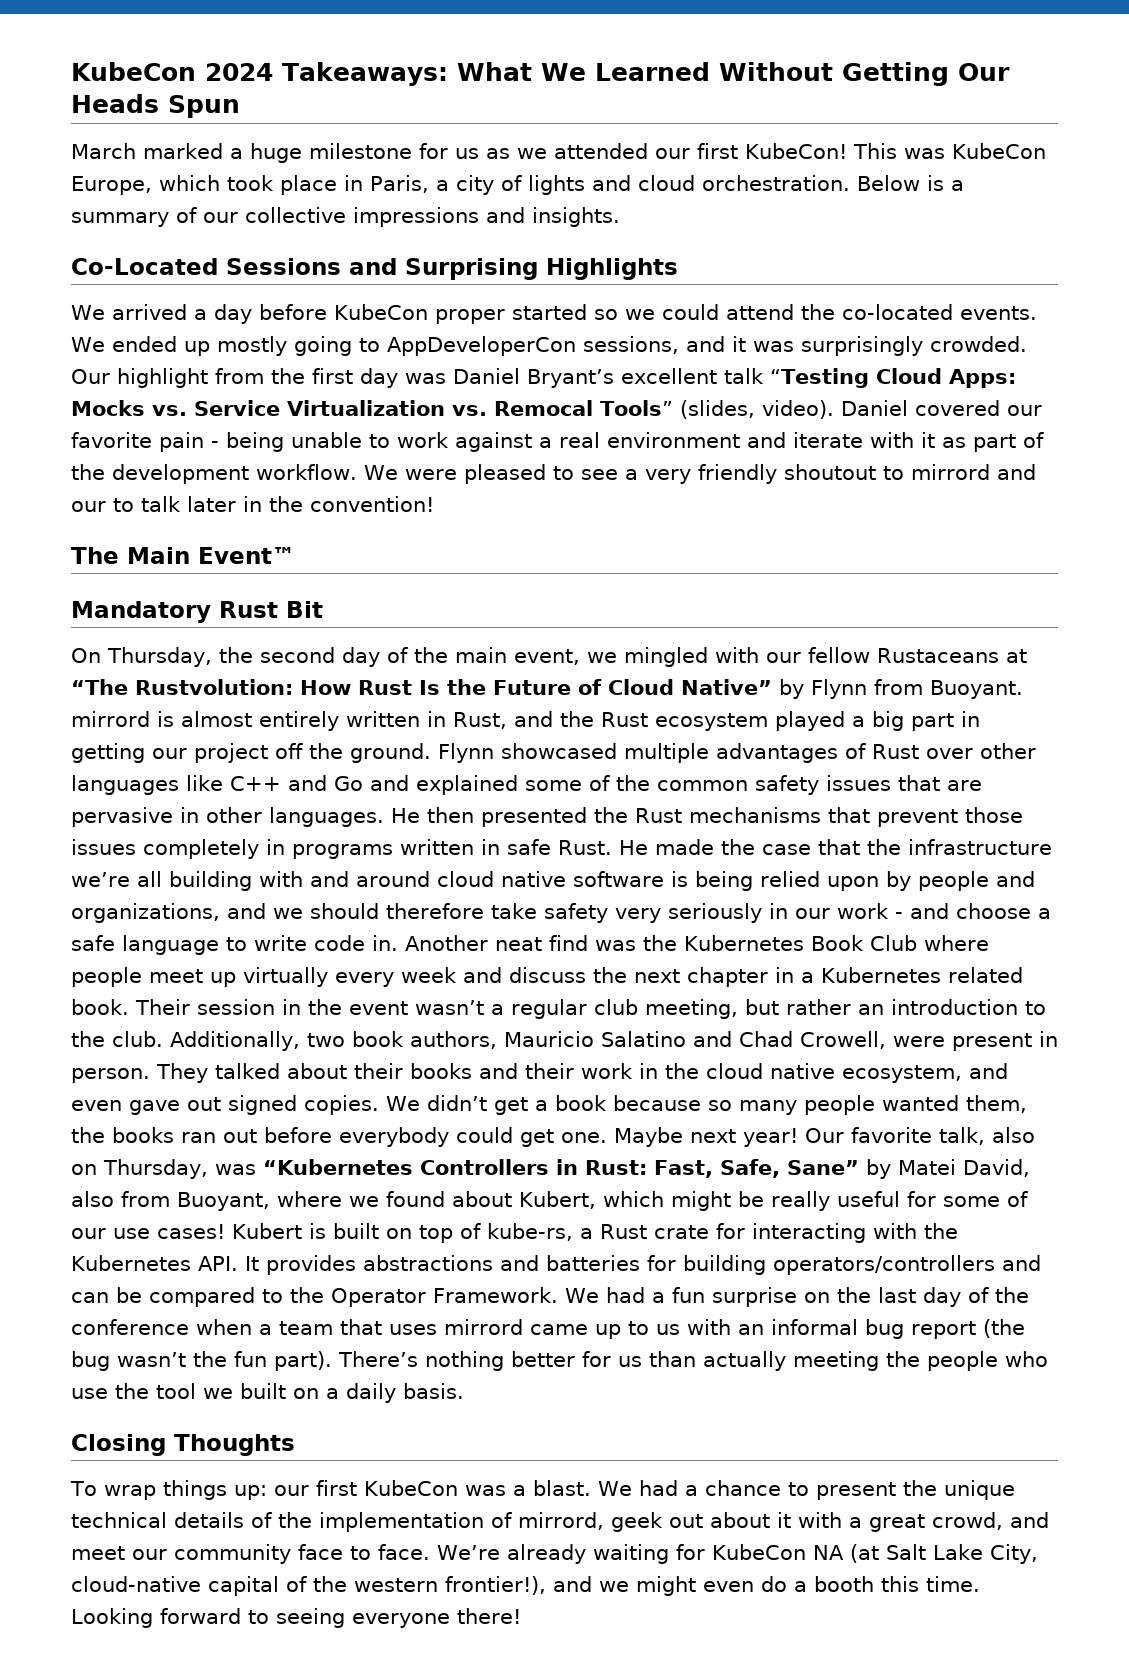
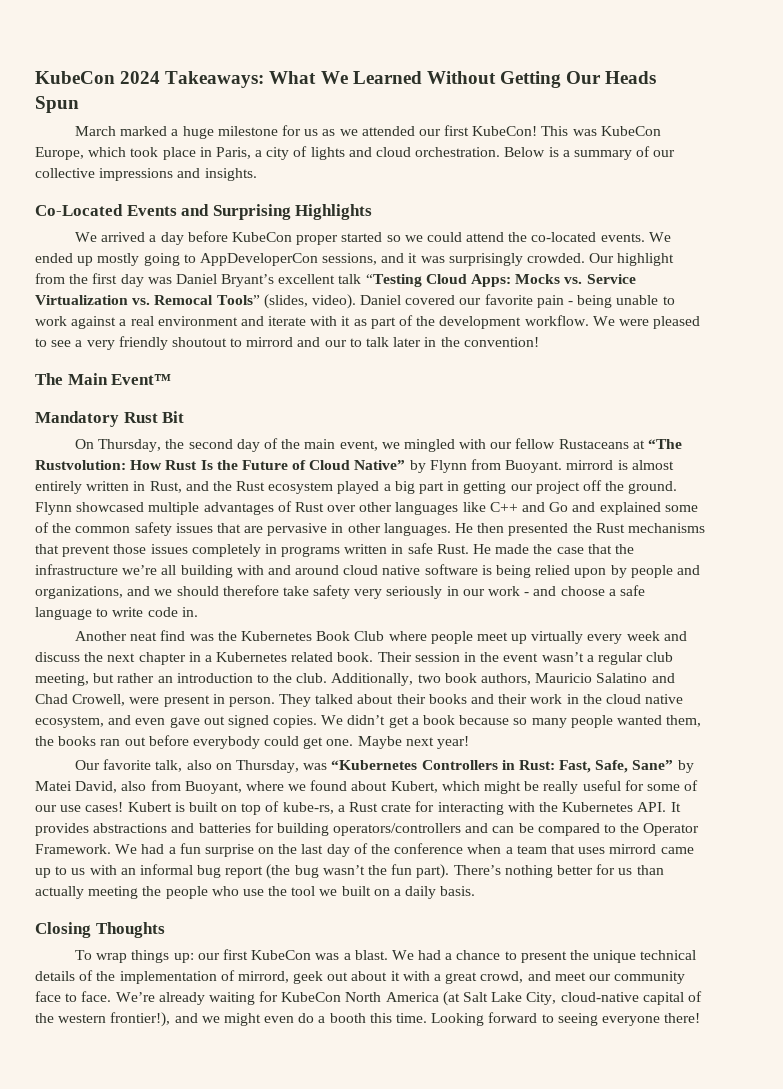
[226,258,341,275] Sessions -> [126,205,177,216] Events
(398, 943) none -> (198, 612) //
(798, 1137) none -> (470, 742) //
[812,1545,844,1560] NA -> [345,992,439,1002] North America

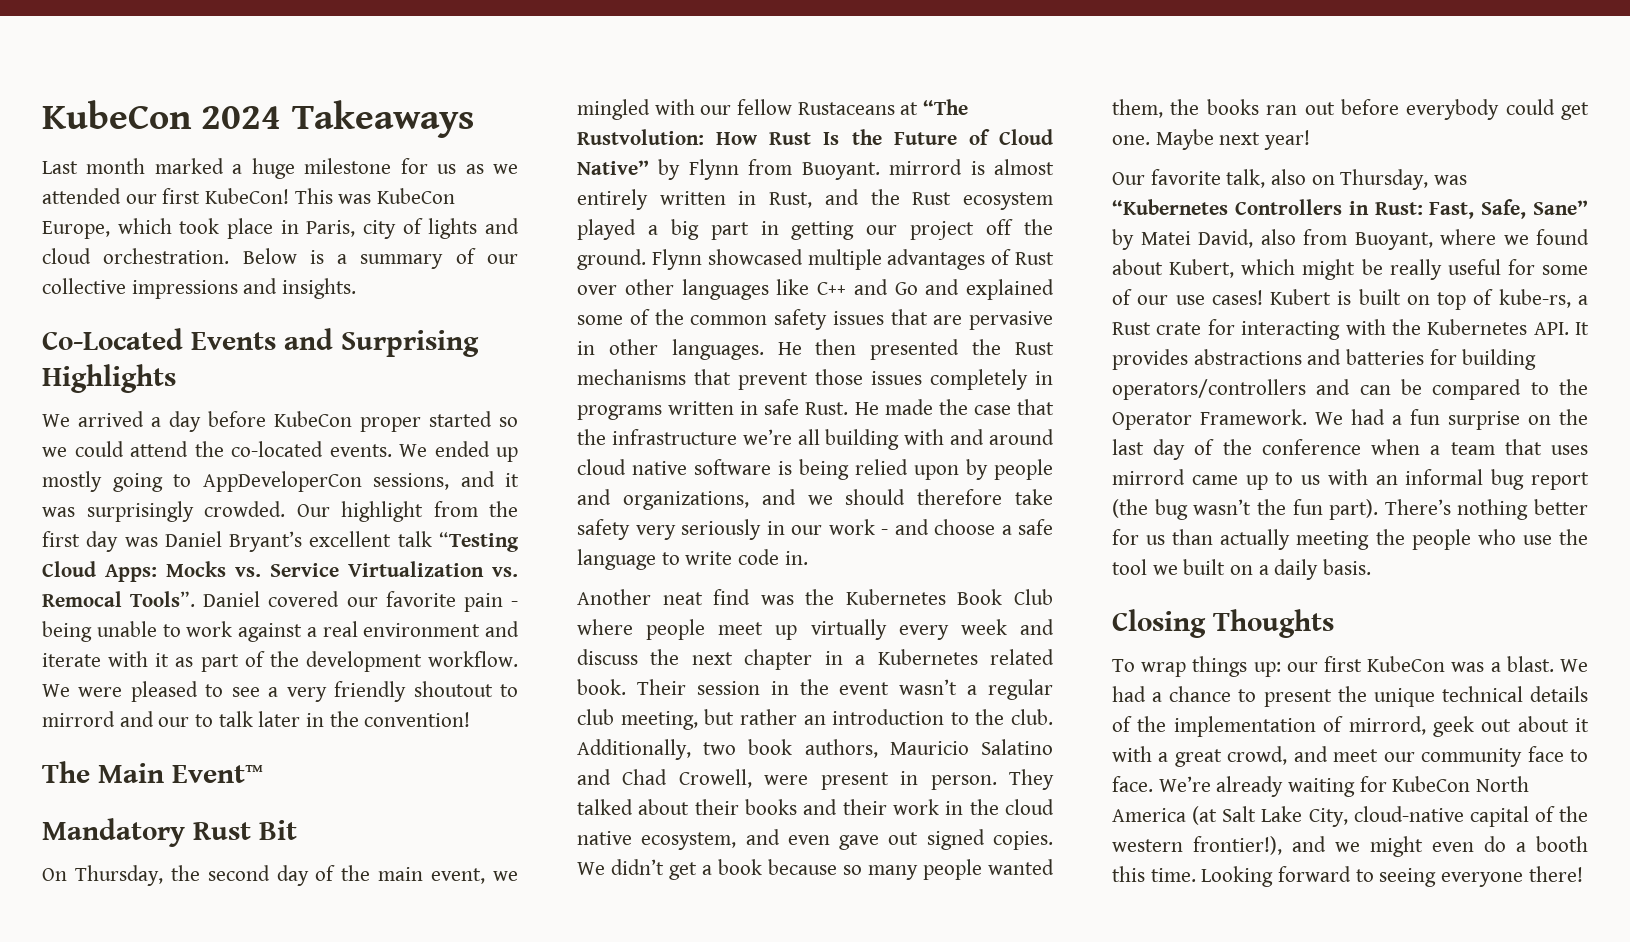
[165,71,657,88] [35,96,79,113] [75,126,117,136] Takeaways: What We Learned Without Getting Our Heads Spun // March -> [291,100,474,138] [42,158,146,174] Takeaways // Last month
[255,150,263,157] a -> (356, 228) none
[216,294,356,309] Tools” (slides, video). -> [130,591,196,607] Tools”.

